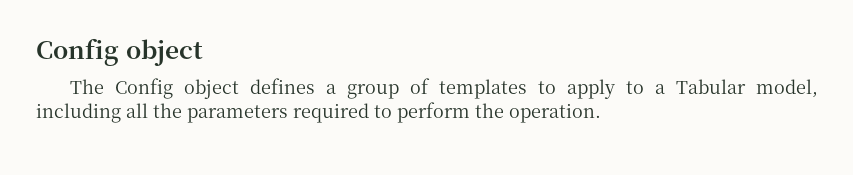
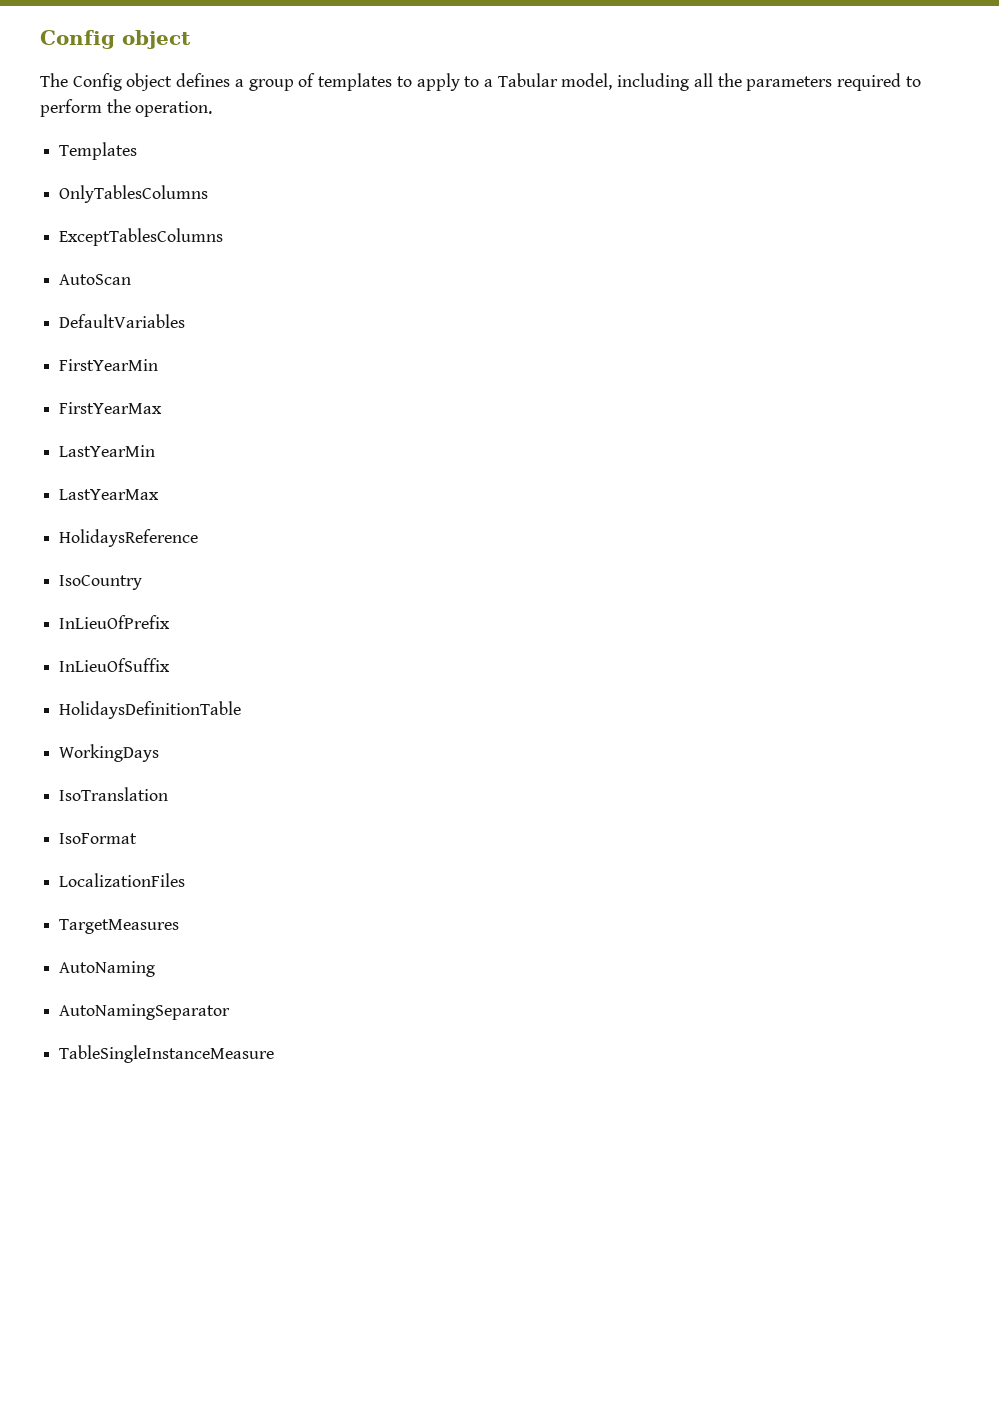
(601, 113) none -> [59,142,138,160] [59,185,209,203] [59,228,224,246] [59,274,132,285] [59,314,186,328] [59,359,159,371] [59,402,163,414] [59,445,156,457] [59,489,160,500] [59,529,199,547] [59,575,143,590] [59,615,171,629] [59,658,171,672] [59,701,242,719] [59,744,160,762] [59,787,169,801] [59,833,138,844] [59,873,186,887] [59,919,180,934] [59,961,156,977] [59,1004,231,1020] [59,1045,275,1063] // Templates // OnlyTablesColumns // ExceptTablesColumns // AutoScan // DefaultVariables // FirstYearMin // FirstYearMax // LastYearMin // LastYearMax // HolidaysReference // IsoCountry // InLieuOfPrefix // InLieuOfSuffix // HolidaysDefinitionTable // WorkingDays // IsoTranslation // IsoFormat // LocalizationFiles // TargetMeasures // AutoNaming // AutoNamingSeparator // TableSingleInstanceMeasure

